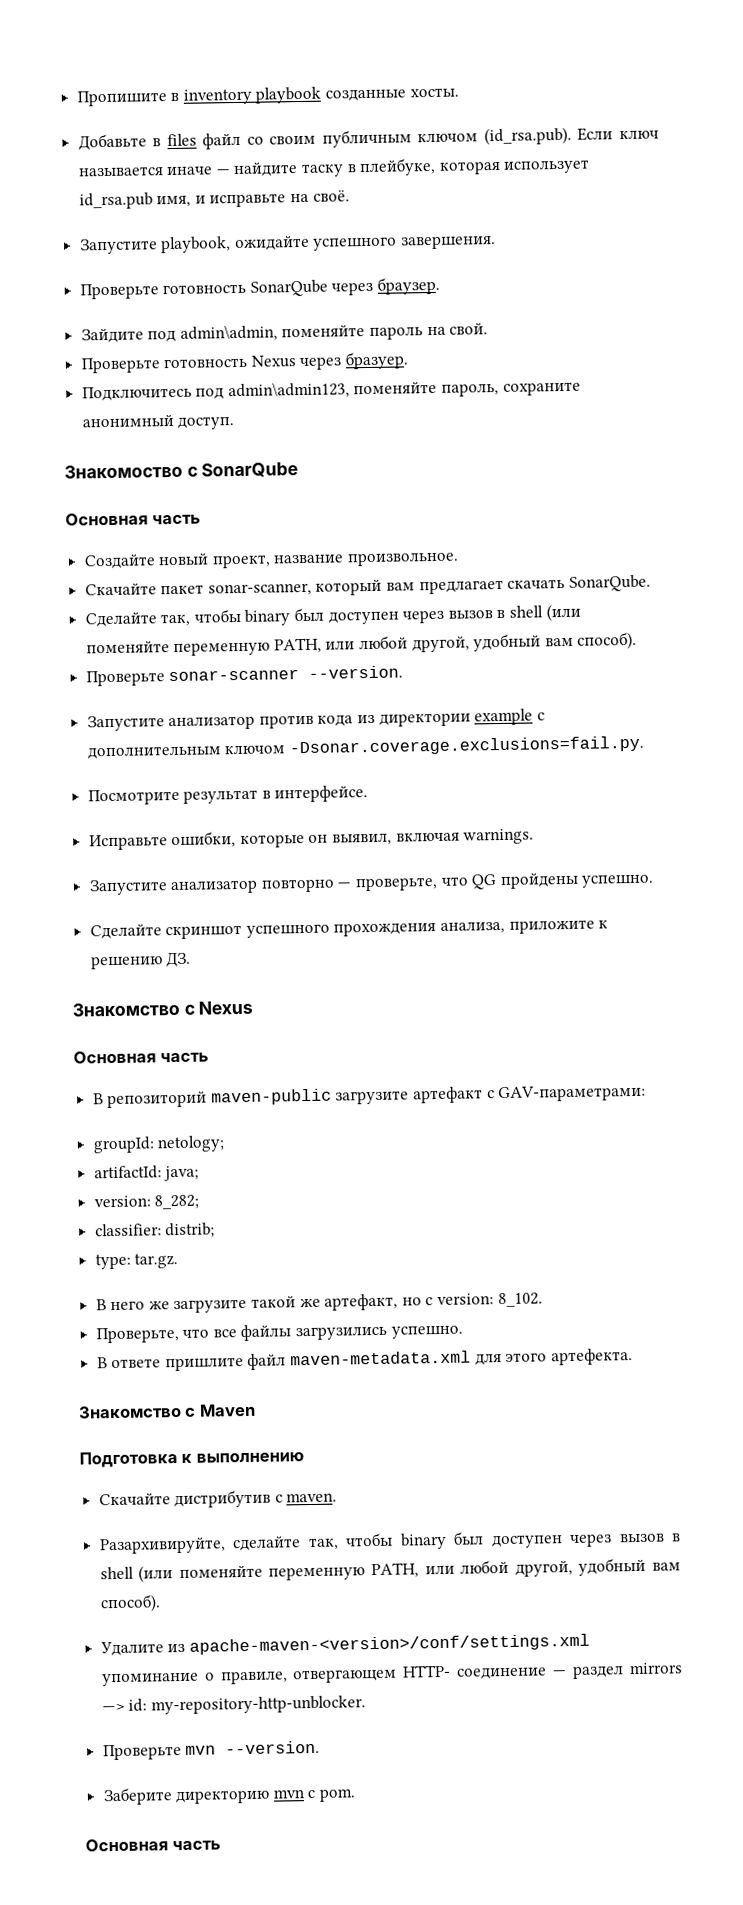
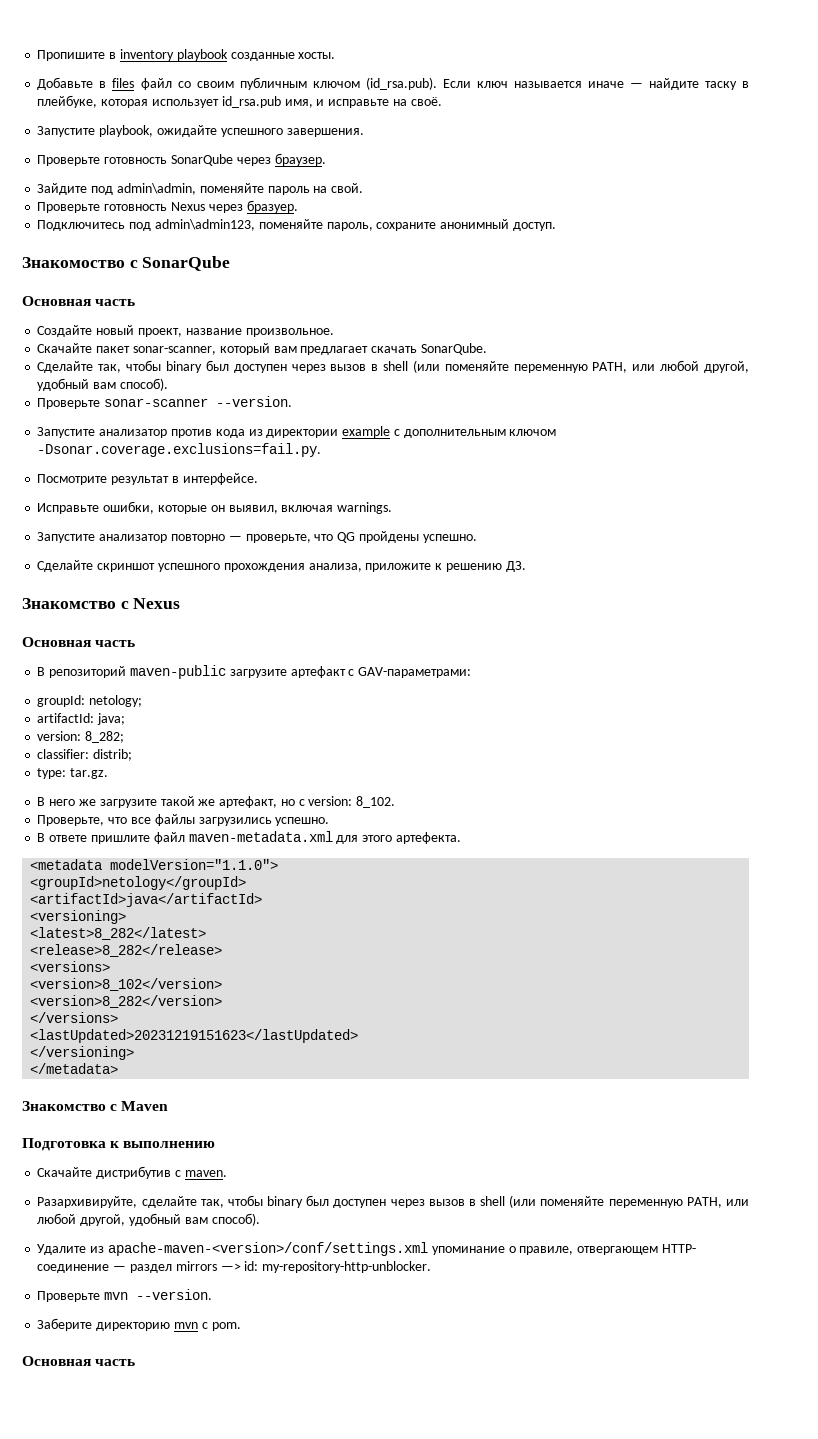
(633, 1357) none -> [30,859,279,870] [30,876,247,890] [30,893,263,907] [30,910,127,924] [30,927,207,940] [30,944,223,957] [30,961,111,972] [30,978,223,991] [30,995,223,1008] [30,1012,119,1023] [30,1029,359,1043] [30,1046,135,1060] [30,1063,119,1074] // <metadata modelVersion="1.1.0"> // <groupId>netology</groupId> // <artifactId>java</artifactId> // <versioning> // <latest>8_282</latest> // <release>8_282</release> // <versions> // <version>8_102</version> // <version>8_282</version> // </versions> // <lastUpdated>20231219151623</lastUpdated> // </versioning> // </metadata>

